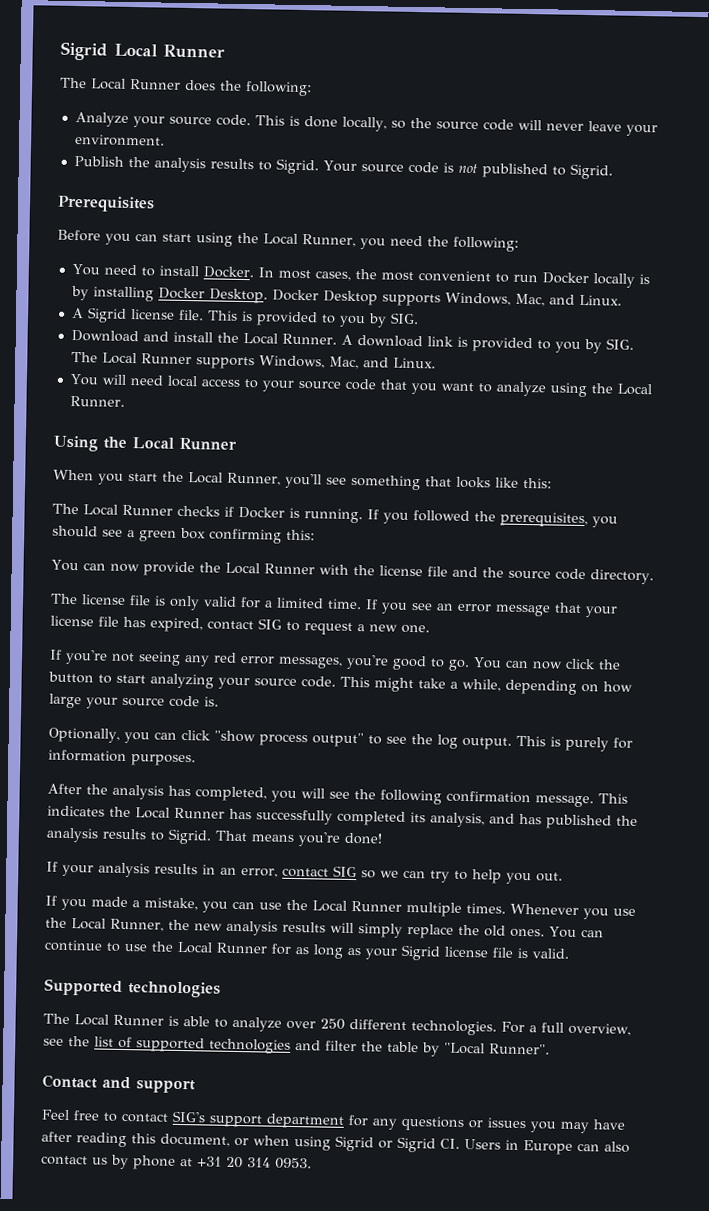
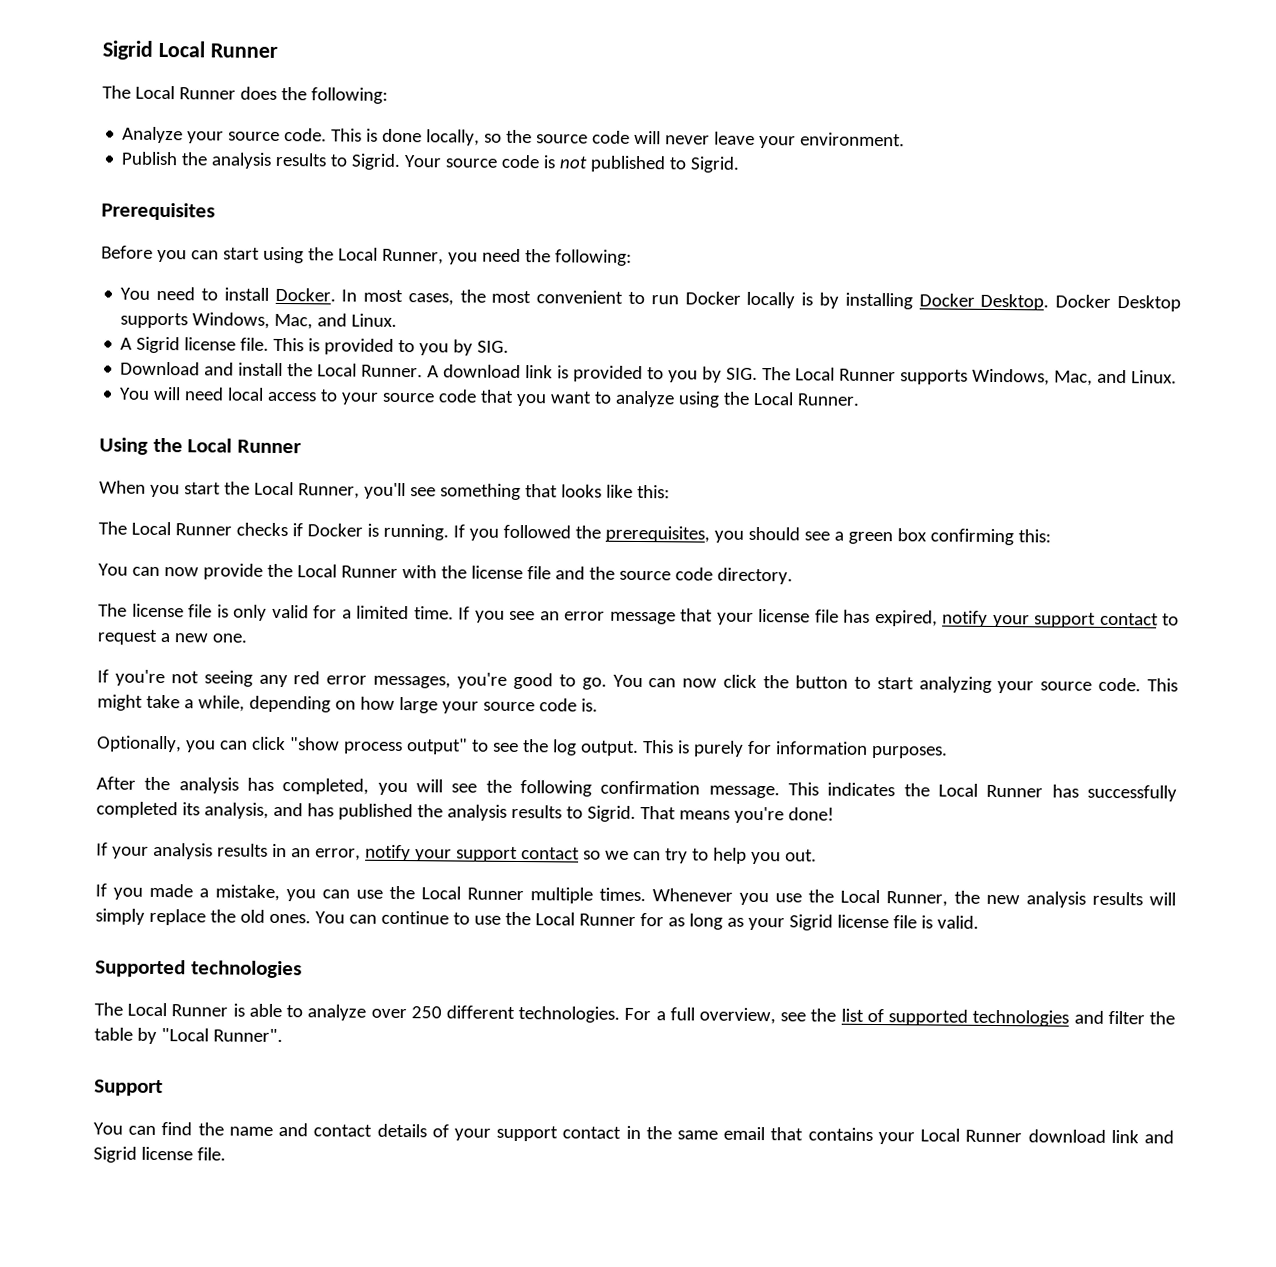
[207,618,282,631] contact SIG -> [942,610,1159,628] notify your support contact
[282,865,357,878] contact SIG -> [364,844,580,862] notify your support contact
[42,1074,196,1094] [41,1109,625,1134] [41,1131,630,1155] [41,1154,312,1170] Contact and support // Feel free to contact SIG's support department for any questions or issues you may have after reading this document, or when using Sigrid or Sigrid CI. Users in Europe can also contact us by phone at +31 20 314 0953. -> [94,1079,163,1097] [93,1122,1175,1145] [93,1146,226,1163] Support // You can find the name and contact details of your support contact in the same email that contains your Local Runner download link and Sigrid license file.

